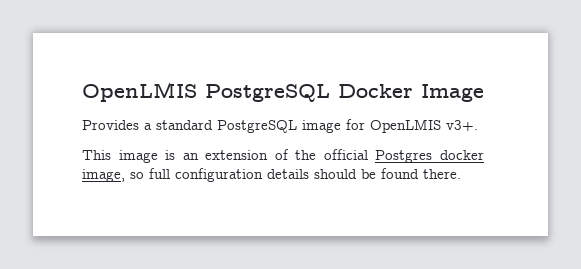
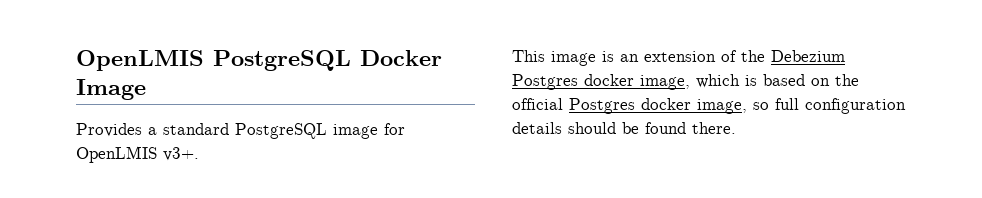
(317, 155) none -> [771,50,845,62] [512,74,859,90] Debezium Postgres docker image, which is based on the

